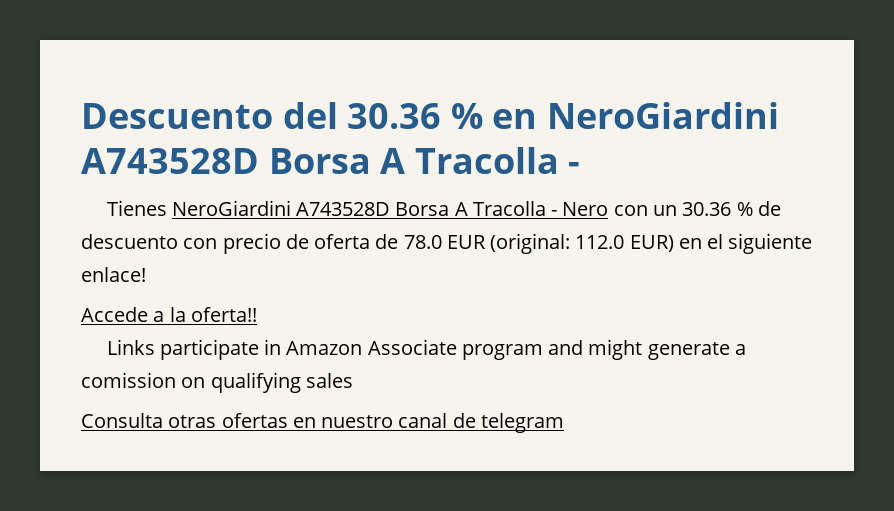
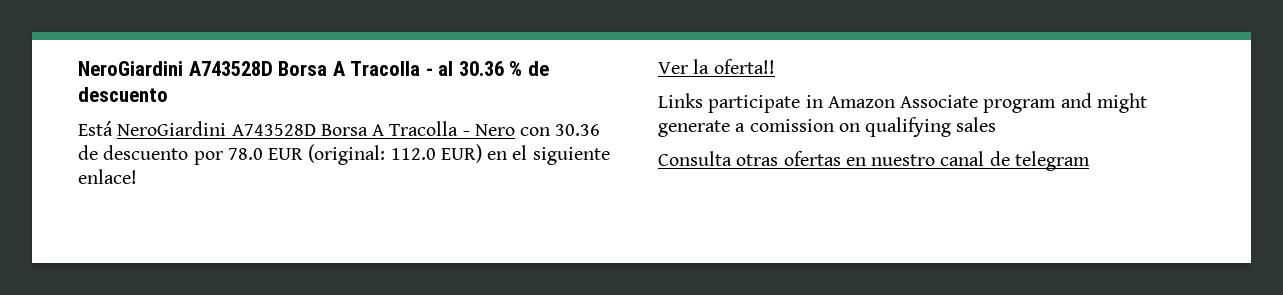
[81,102,779,129] [81,147,581,174] [106,200,167,216] Descuento del 30.36 % en NeroGiardini A743528D Borsa A Tracolla - // Tienes -> [78,61,549,76] [78,87,168,102] [78,121,113,136] NeroGiardini A743528D Borsa A Tracolla - al 30.36 % de descuento // Está
[652,201,781,216] [81,233,399,254] un 30.36 % de descuento con precio de oferta de -> [555,124,601,136] [78,145,223,165] 30.36 de descuento por
[81,307,165,322] Accede a -> [658,62,688,74] Ver

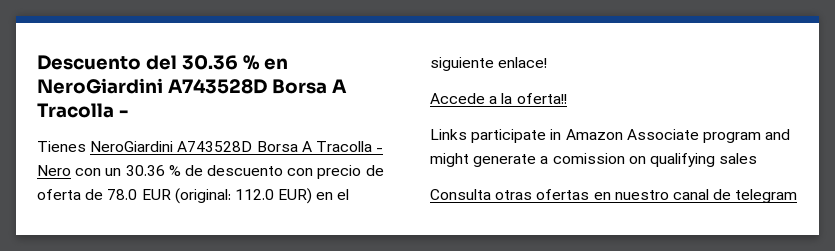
[78,61,549,76] [78,87,168,102] [78,121,113,136] NeroGiardini A743528D Borsa A Tracolla - al 30.36 % de descuento // Está -> [37,55,288,70] [37,78,347,94] [37,103,128,118] [37,141,86,152] Descuento del 30.36 % en NeroGiardini A743528D Borsa A Tracolla - // Tienes
[555,124,601,136] [78,145,223,165] 30.36 de descuento por -> [105,165,384,179] [37,189,104,200] un 30.36 % de descuento con precio de oferta de
[658,62,688,74] Ver -> [430,93,498,104] Accede a

